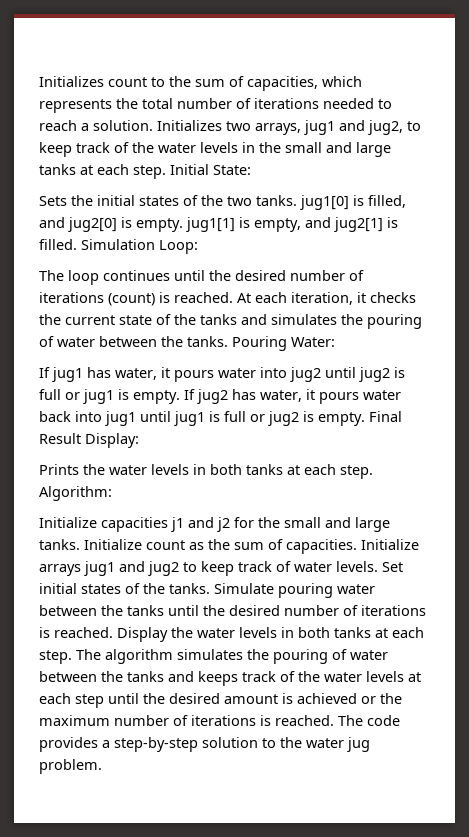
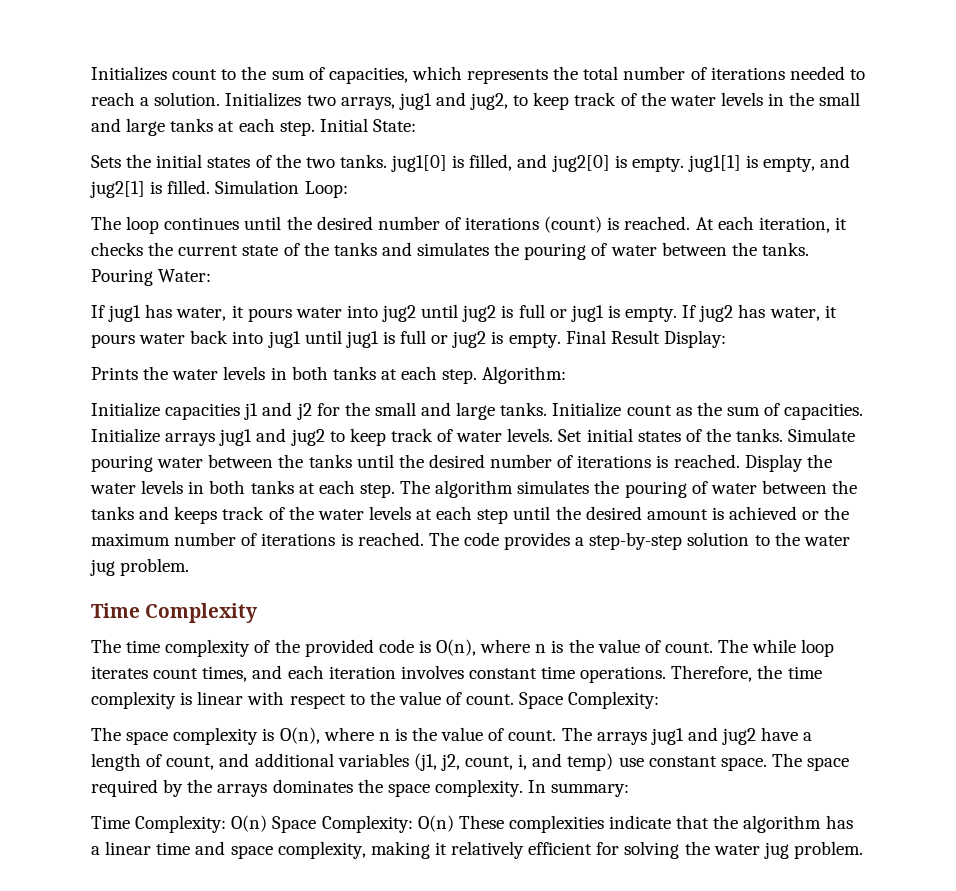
(102, 766) none -> [91,603,258,623] [91,639,835,657] [91,665,822,683] [91,691,660,709] [91,727,813,745] [91,753,850,771] [91,779,630,797] [91,815,853,833] [91,841,863,859] // Time Complexity // The time complexity of the provided code is O(n), where n is the value of count. The while loop iterates count times, and each iteration involves constant time operations. Therefore, the time complexity is linear with respect to the value of count. Space Complexity: // The space complexity is O(n), where n is the value of count. The arrays jug1 and jug2 have a length of count, and additional variables (j1, j2, count, i, and temp) use constant space. The space required by the arrays dominates the space complexity. In summary: // Time Complexity: O(n) Space Complexity: O(n) These complexities indicate that the algorithm has a linear time and space complexity, making it relatively efficient for solving the water jug problem.

